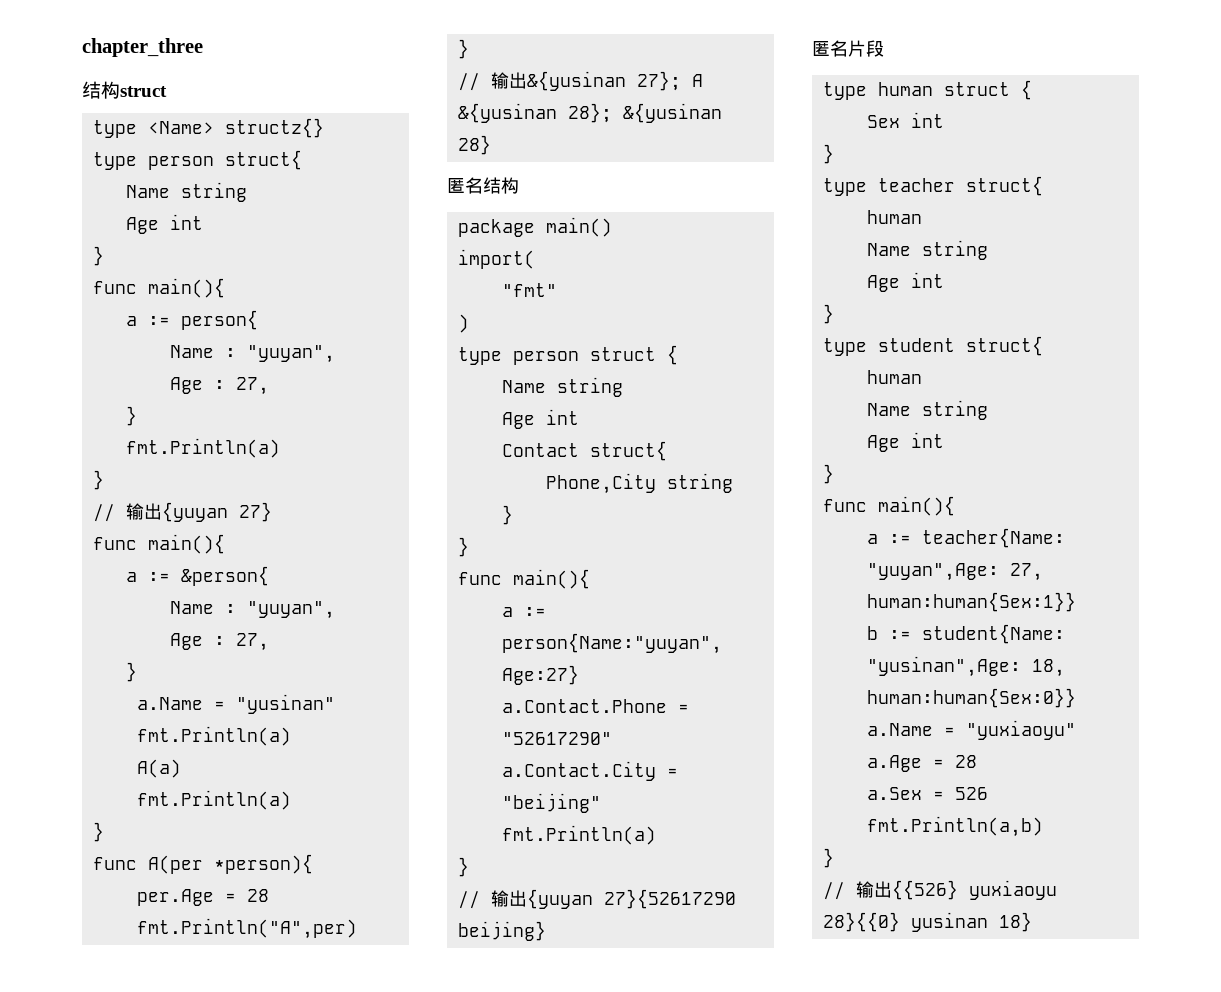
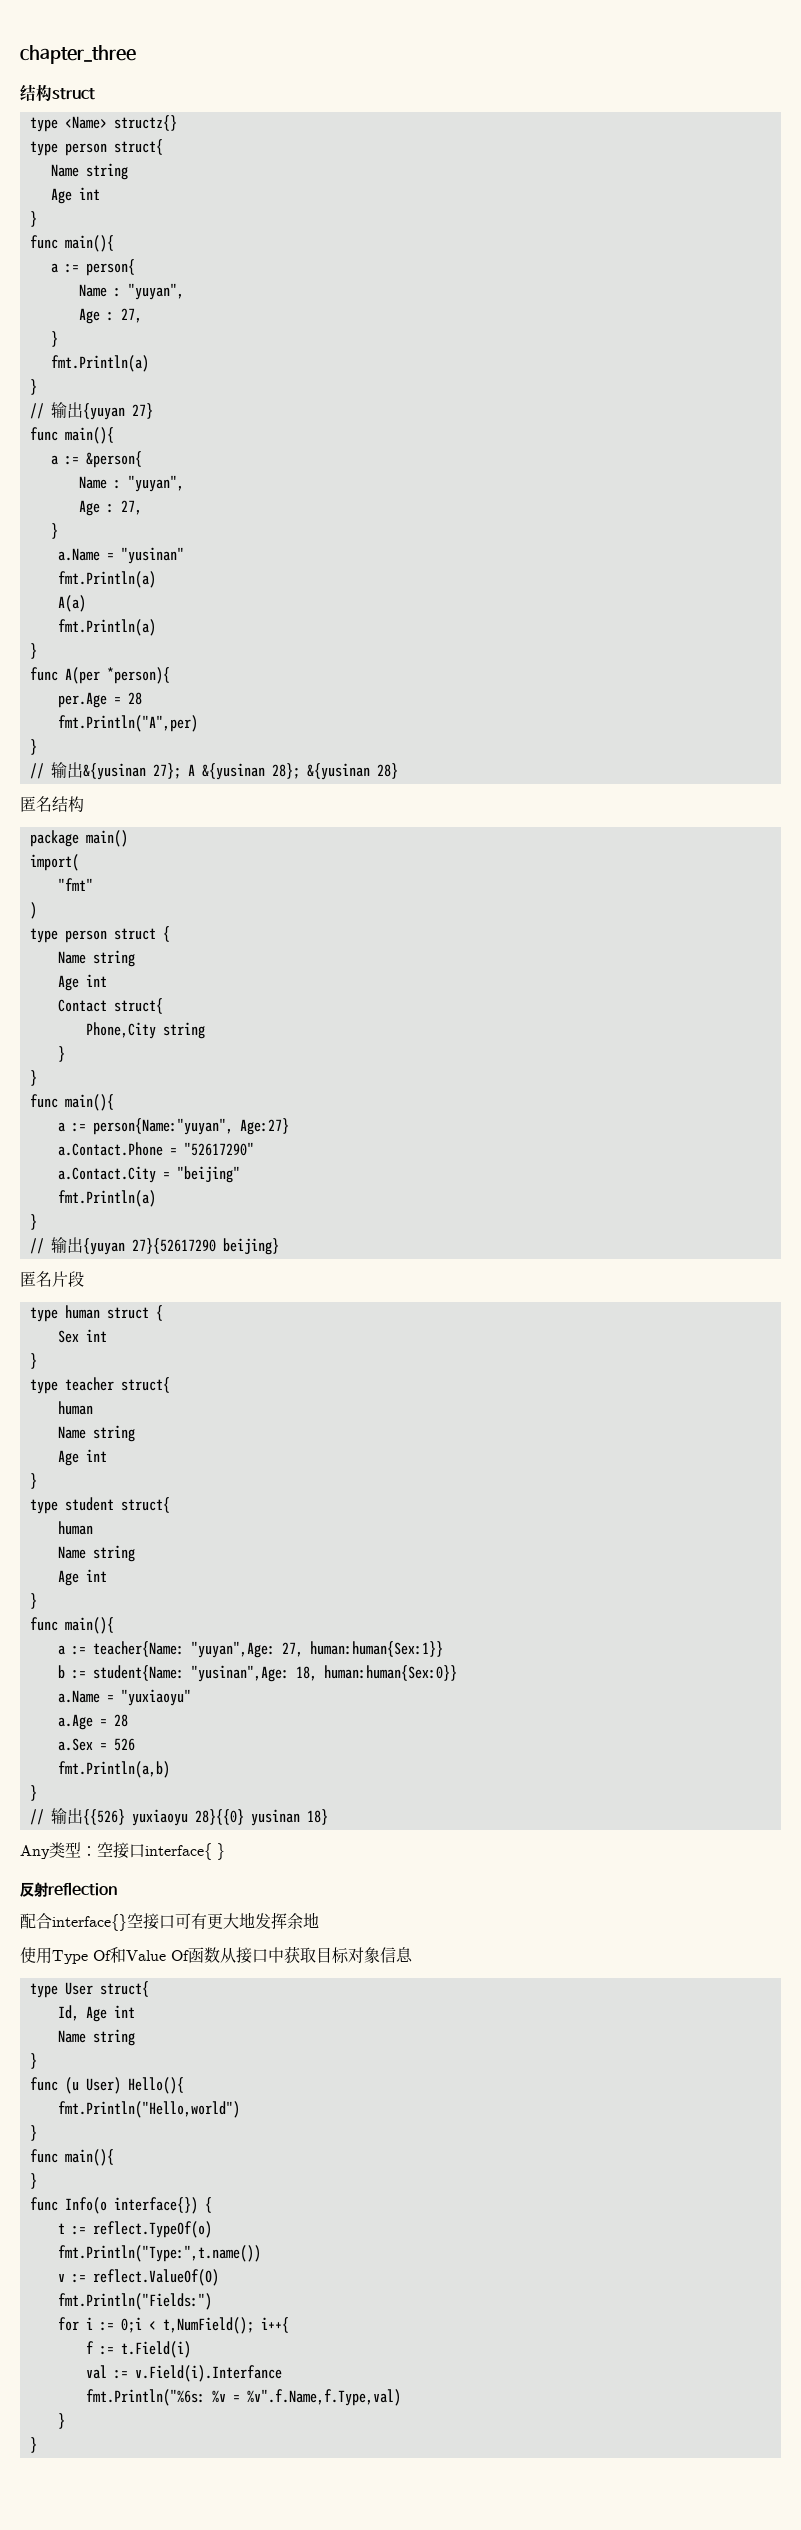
(1032, 922) none -> [20,1842,225,1860] [20,1882,117,1897] [20,1912,319,1931] [20,1946,413,1964] [29,1981,149,1998] [57,2005,135,2022] [57,2029,135,2046] [29,2053,37,2069] [29,2077,184,2094] [57,2101,240,2118] [29,2125,37,2141] [29,2149,114,2166] [29,2173,37,2189] [29,2197,212,2214] [57,2221,212,2238] [57,2245,261,2262] [57,2269,219,2286] [57,2293,212,2310] [57,2317,289,2334] [85,2341,191,2358] [85,2365,282,2382] [85,2389,401,2406] [57,2413,65,2429] [29,2437,37,2453] // Any类型：空接口interface{ } // 反射reflection // 配合interface{}空接口可有更大地发挥余地 // 使用Type Of和Value Of函数从接口中获取目标对象信息 // type User struct{ // Id, Age int // Name string // } // func (u User) Hello(){ // fmt.Println("Hello,world") // } // func main(){ // } // func Info(o interface{}) { // t := reflect.TypeOf(o) // fmt.Println("Type:",t.name()) // v := reflect.ValueOf(O) // fmt.Println("Fields:") // for i := 0;i < t,NumField(); i++{ // f := t.Field(i) // val := v.Field(i).Interfance // fmt.Println("%6s: %v = %v".f.Name,f.Type,val) // } // }

